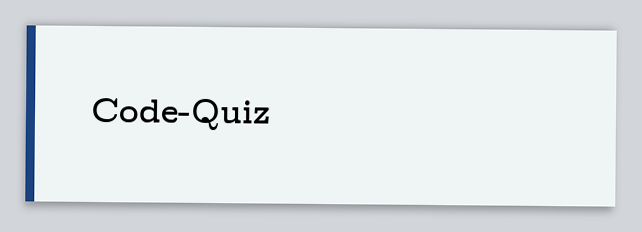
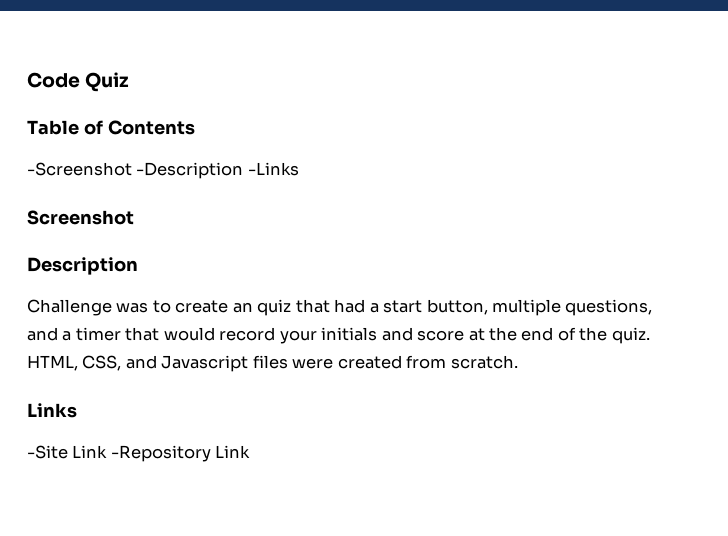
[90,97,271,131] Code-Quiz -> [27,72,130,92] [27,120,195,135] [27,162,299,179] [27,210,134,225] [27,257,138,275] [27,299,653,316] [27,327,650,344] [27,355,518,372] [27,403,77,418] [27,445,251,462] Code Quiz // Table of Contents // -Screenshot -Description -Links // Screenshot // Description // Challenge was to create an quiz that had a start button, multiple questions, and a timer that would record your initials and score at the end of the quiz. HTML, CSS, and Javascript files were created from scratch. // Links // -Site Link -Repository Link

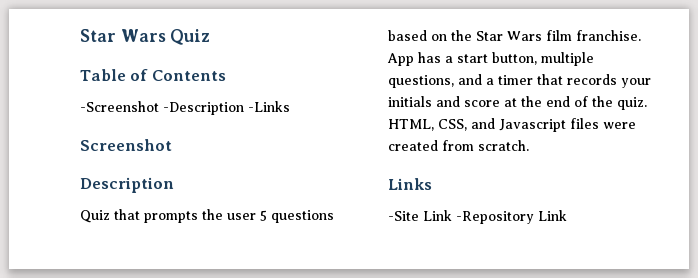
[27,72,80,88] Code -> [80,29,166,42] Star Wars
[27,299,366,316] Challenge was to create an quiz that had -> [80,209,334,223] [388,30,641,41] [387,52,441,66] Quiz that prompts the user 5 questions based on the Star Wars film franchise. App has
[163,327,276,341] would record -> [567,74,617,85] records

